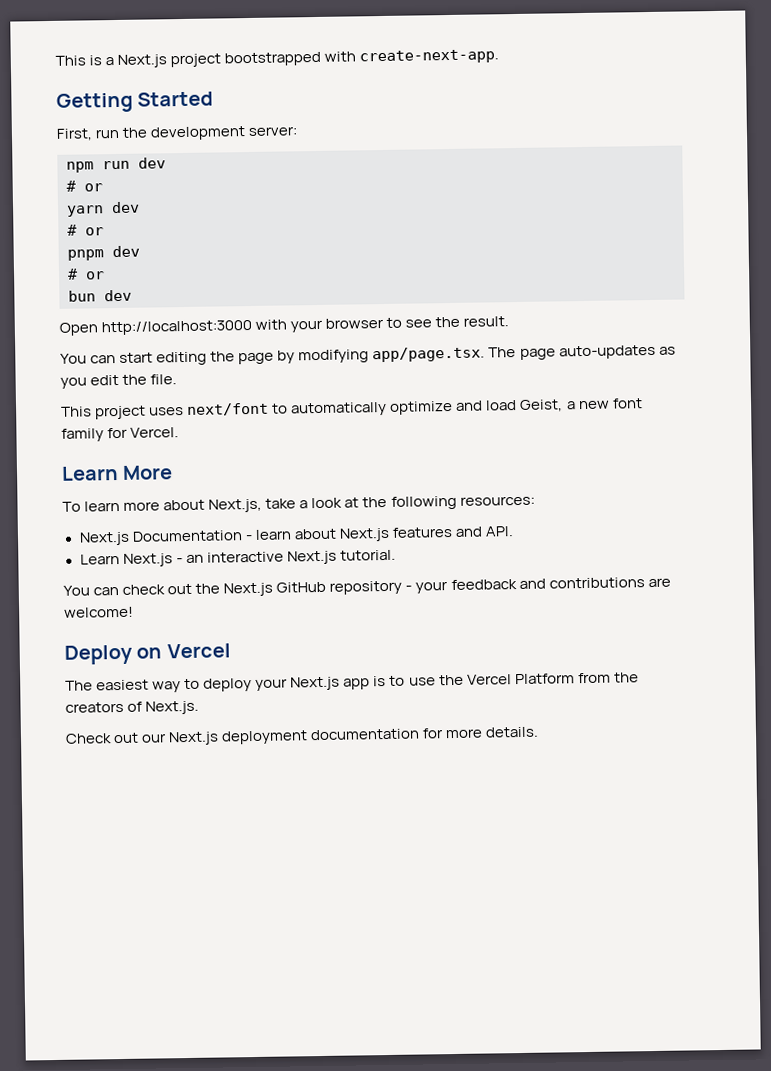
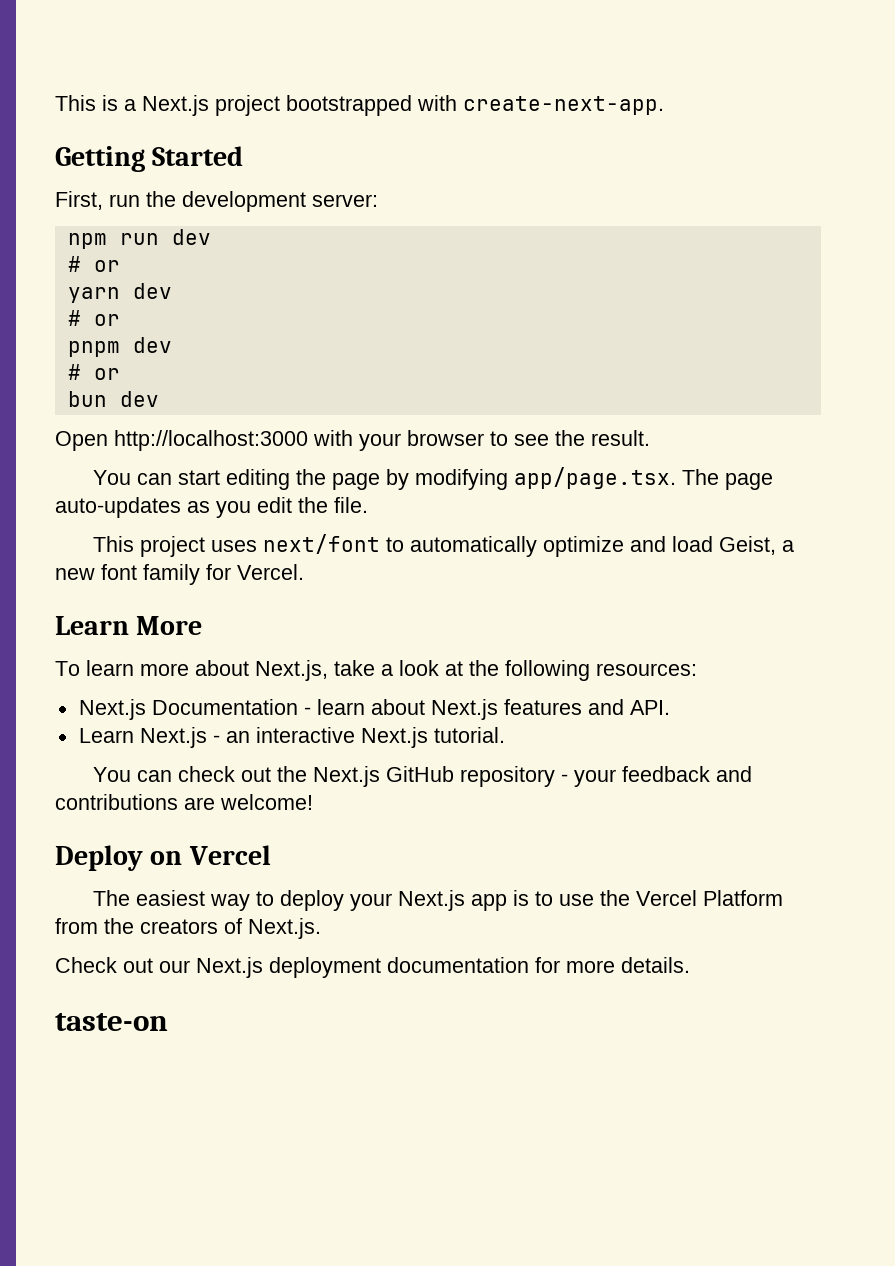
(540, 732) none -> [55,1013,168,1031] // taste-on

